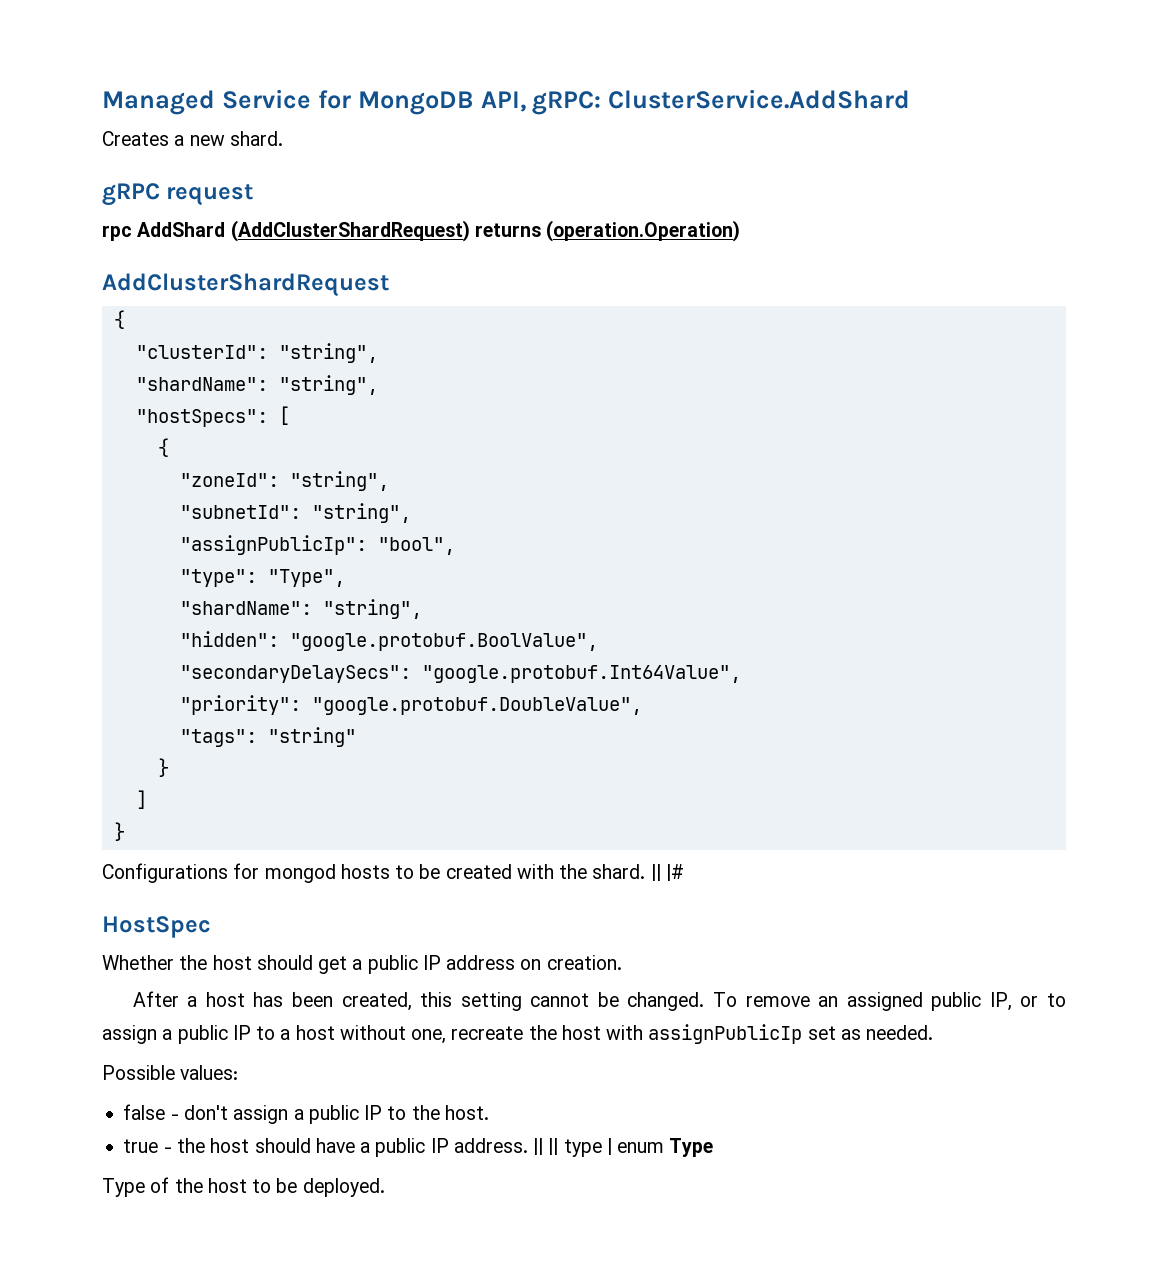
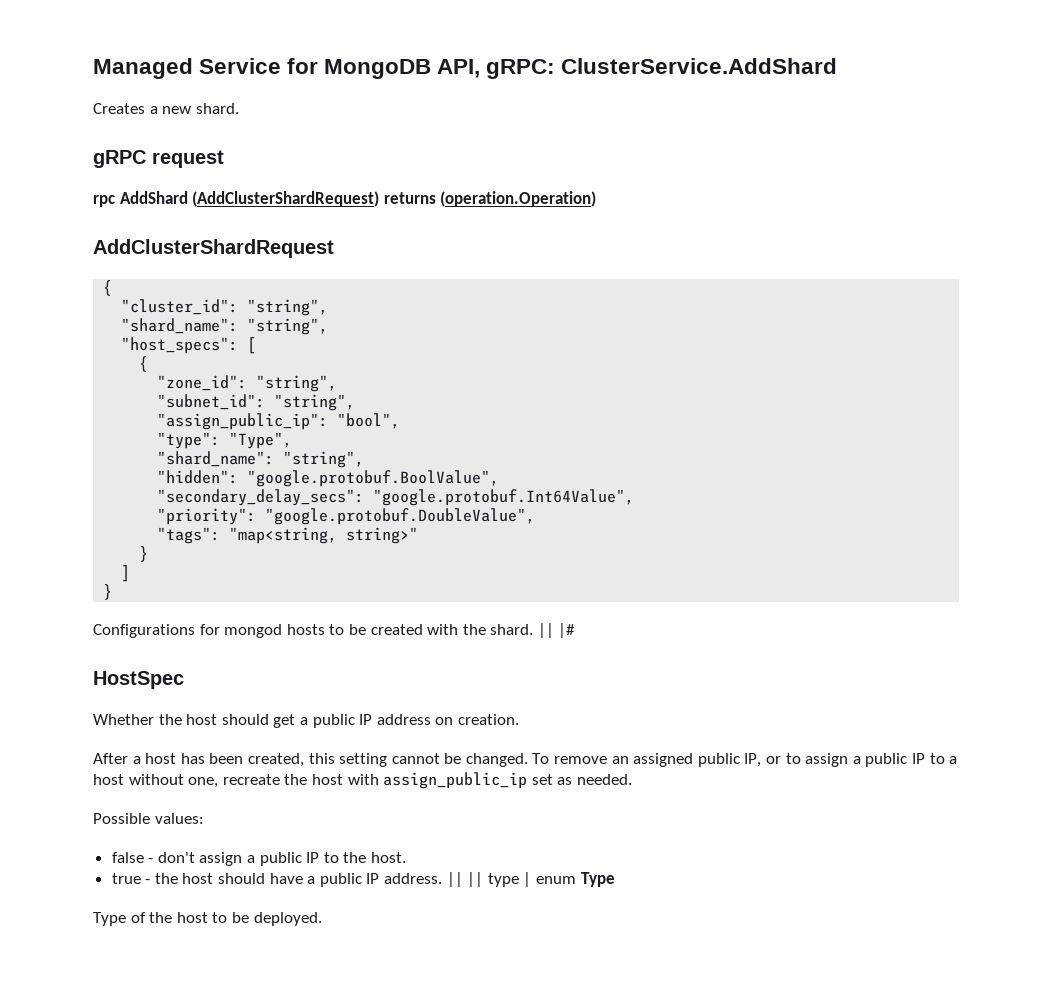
[135,343,378,363] [135,375,378,395] [135,409,268,427] "clusterId": "string", // "shardName": "string", // "hostSpecs": -> [121,299,329,316] [121,318,329,335] [121,337,239,354] "cluster_id": "string", // "shard_name": "string", // "host_specs":
[179,471,389,491] [179,503,411,523] [179,535,367,555] "zoneId": "string", // "subnetId": "string", // "assignPublicIp": -> [157,375,338,392] [157,394,356,411] [157,413,329,430] "zone_id": "string", // "subnet_id": "string", // "assign_public_ip":
[179,601,312,615] "shardName": -> [157,451,275,467] "shard_name":
[179,665,411,683] "secondaryDelaySecs": -> [157,489,365,506] "secondary_delay_secs":
[267,727,356,747] "string" -> [229,527,419,544] "map<string, string>"
[648,1024,803,1044] assignPublicIp -> [383,772,528,789] assign_public_ip

